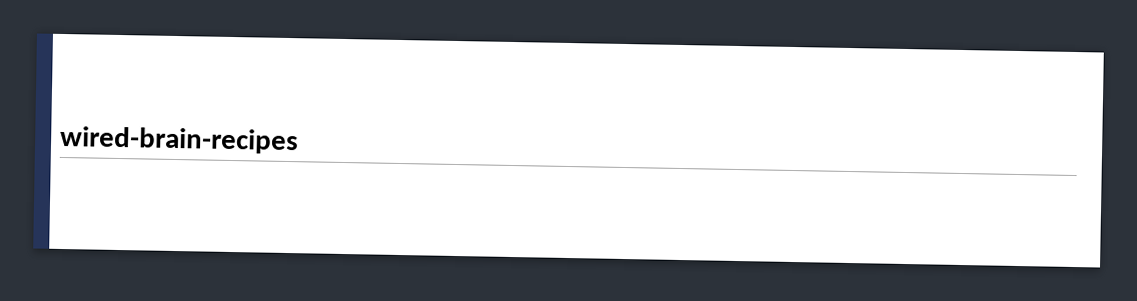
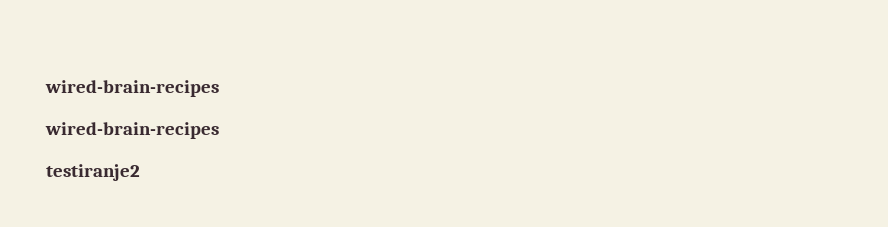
[59,125,299,155] wired-brain-recipes -> [45,80,219,97] [45,122,219,139] [46,164,140,181] wired-brain-recipes // wired-brain-recipes // testiranje2

